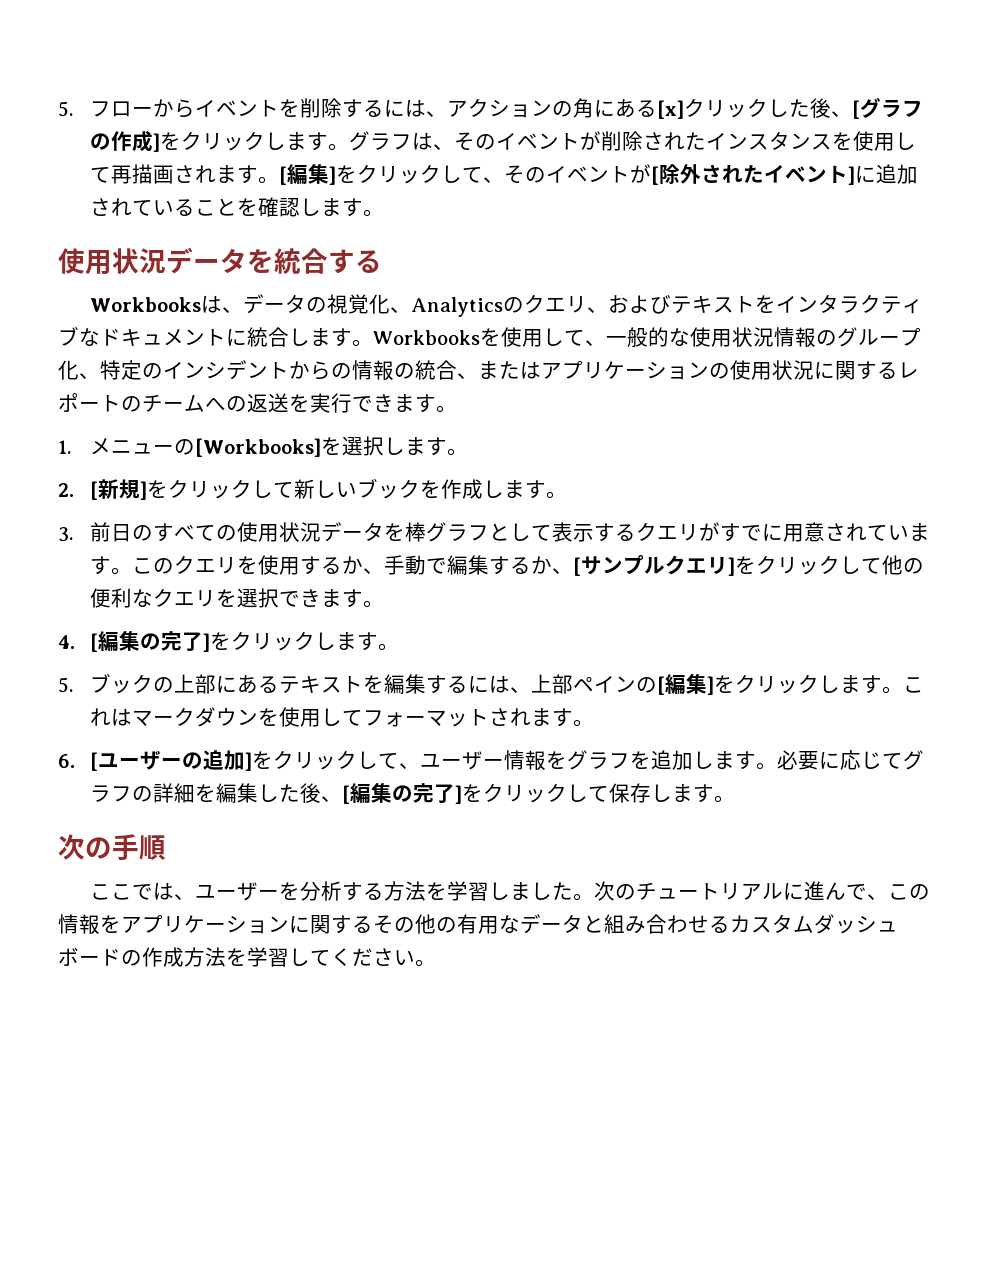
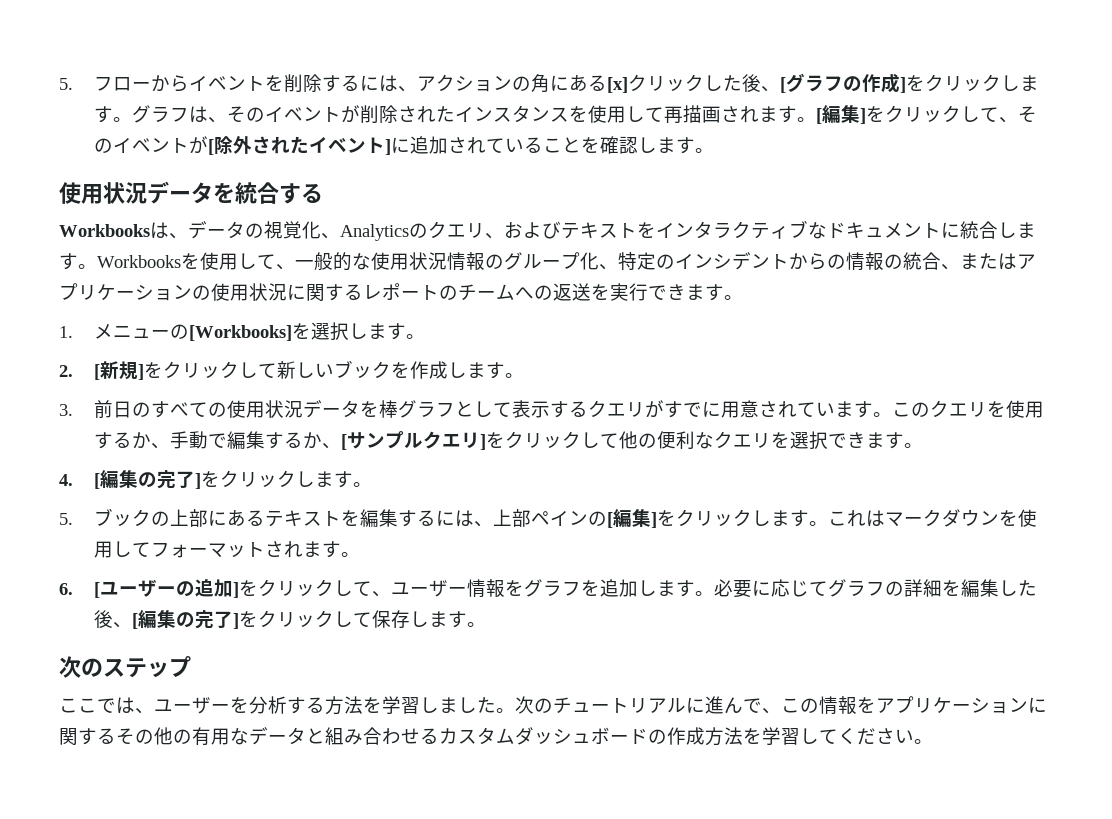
[112,834,166,861] 手順 -> [103,656,191,678] ステップ

